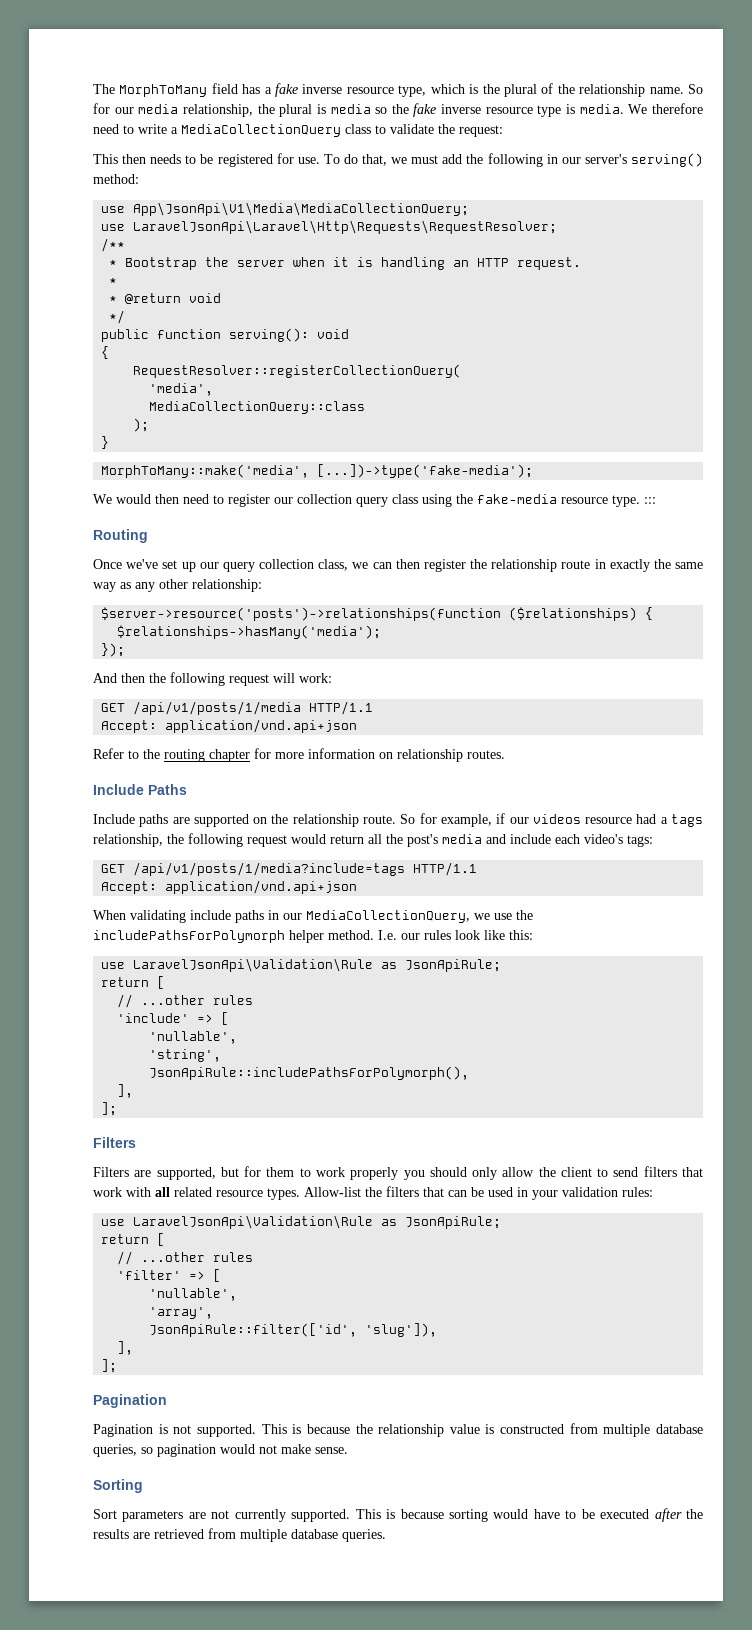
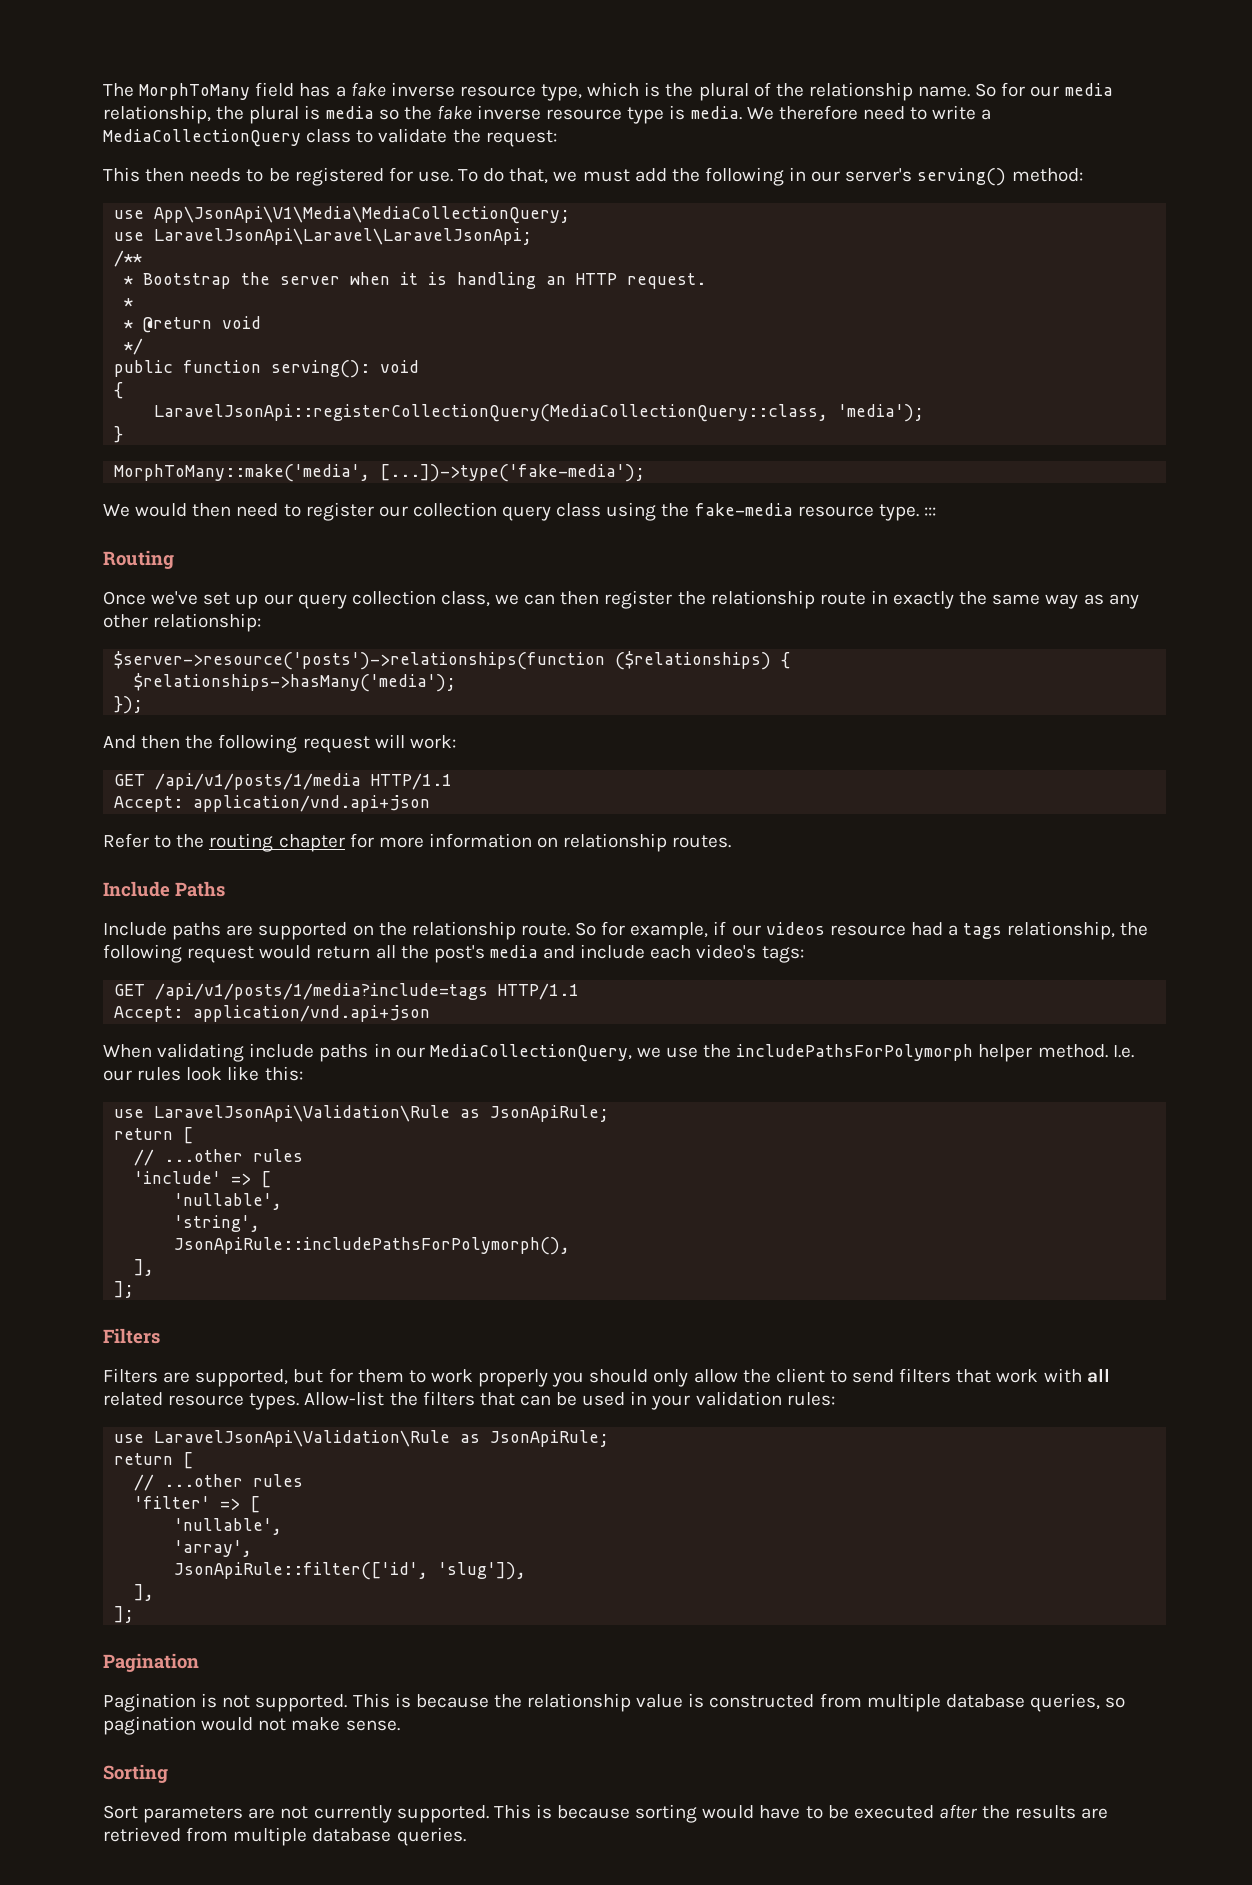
[133,220,558,234] LaravelJsonApi\Laravel\Http\Requests\RequestResolver; -> [154,228,533,245] LaravelJsonApi\Laravel\LaravelJsonApi;
[133,364,462,378] [149,383,214,396] [149,401,366,414] [133,418,150,432] RequestResolver::registerCollectionQuery( // 'media', // MediaCollectionQuery::class // ); -> [154,404,925,422] LaravelJsonApi::registerCollectionQuery(MediaCollectionQuery::class, 'media');

